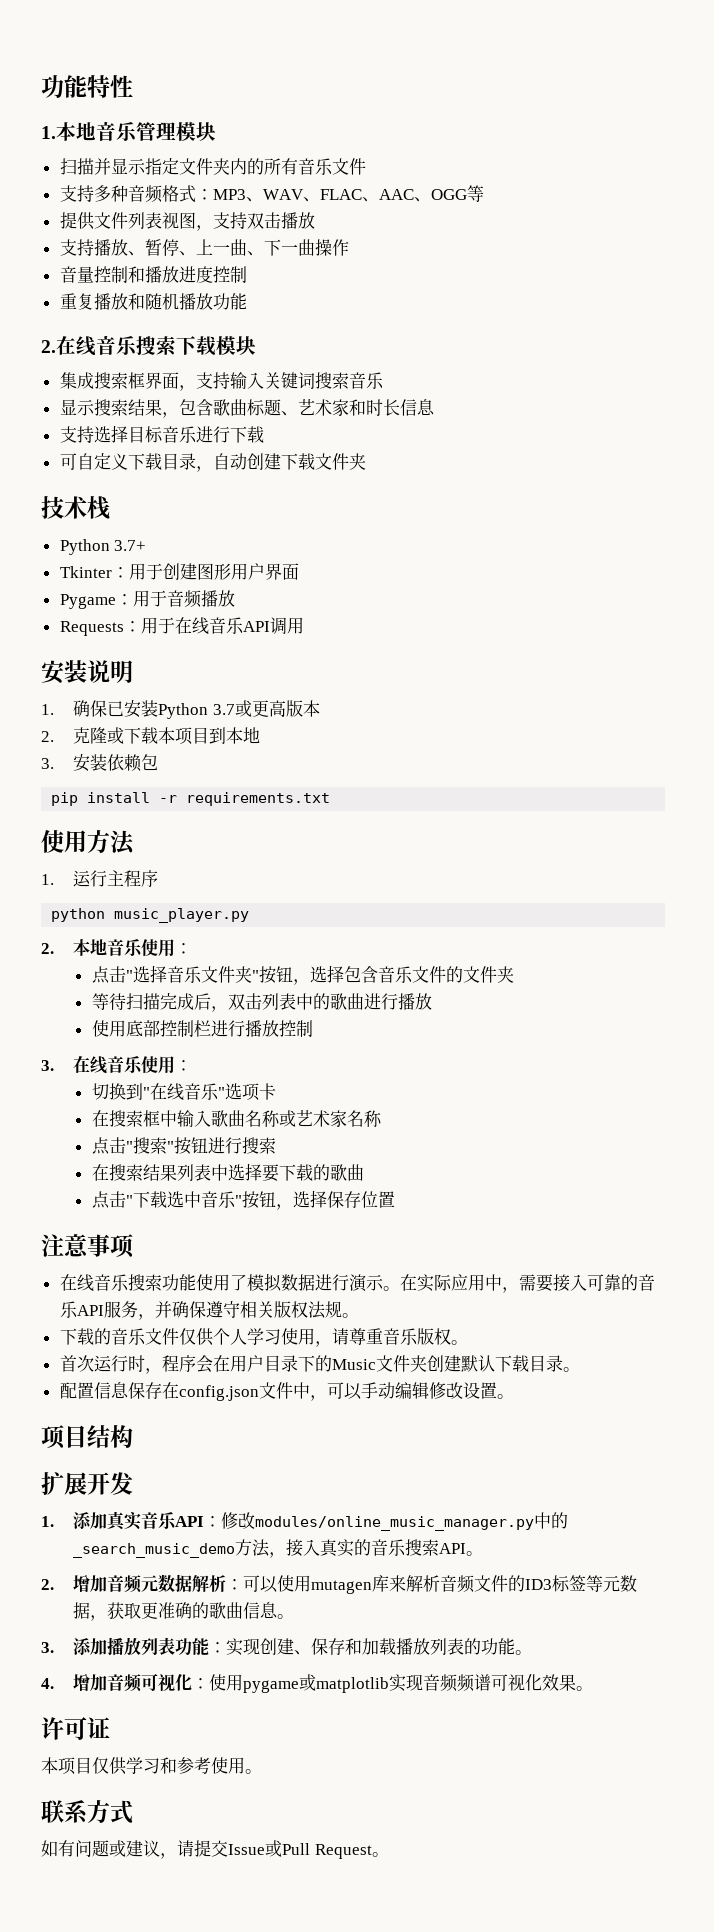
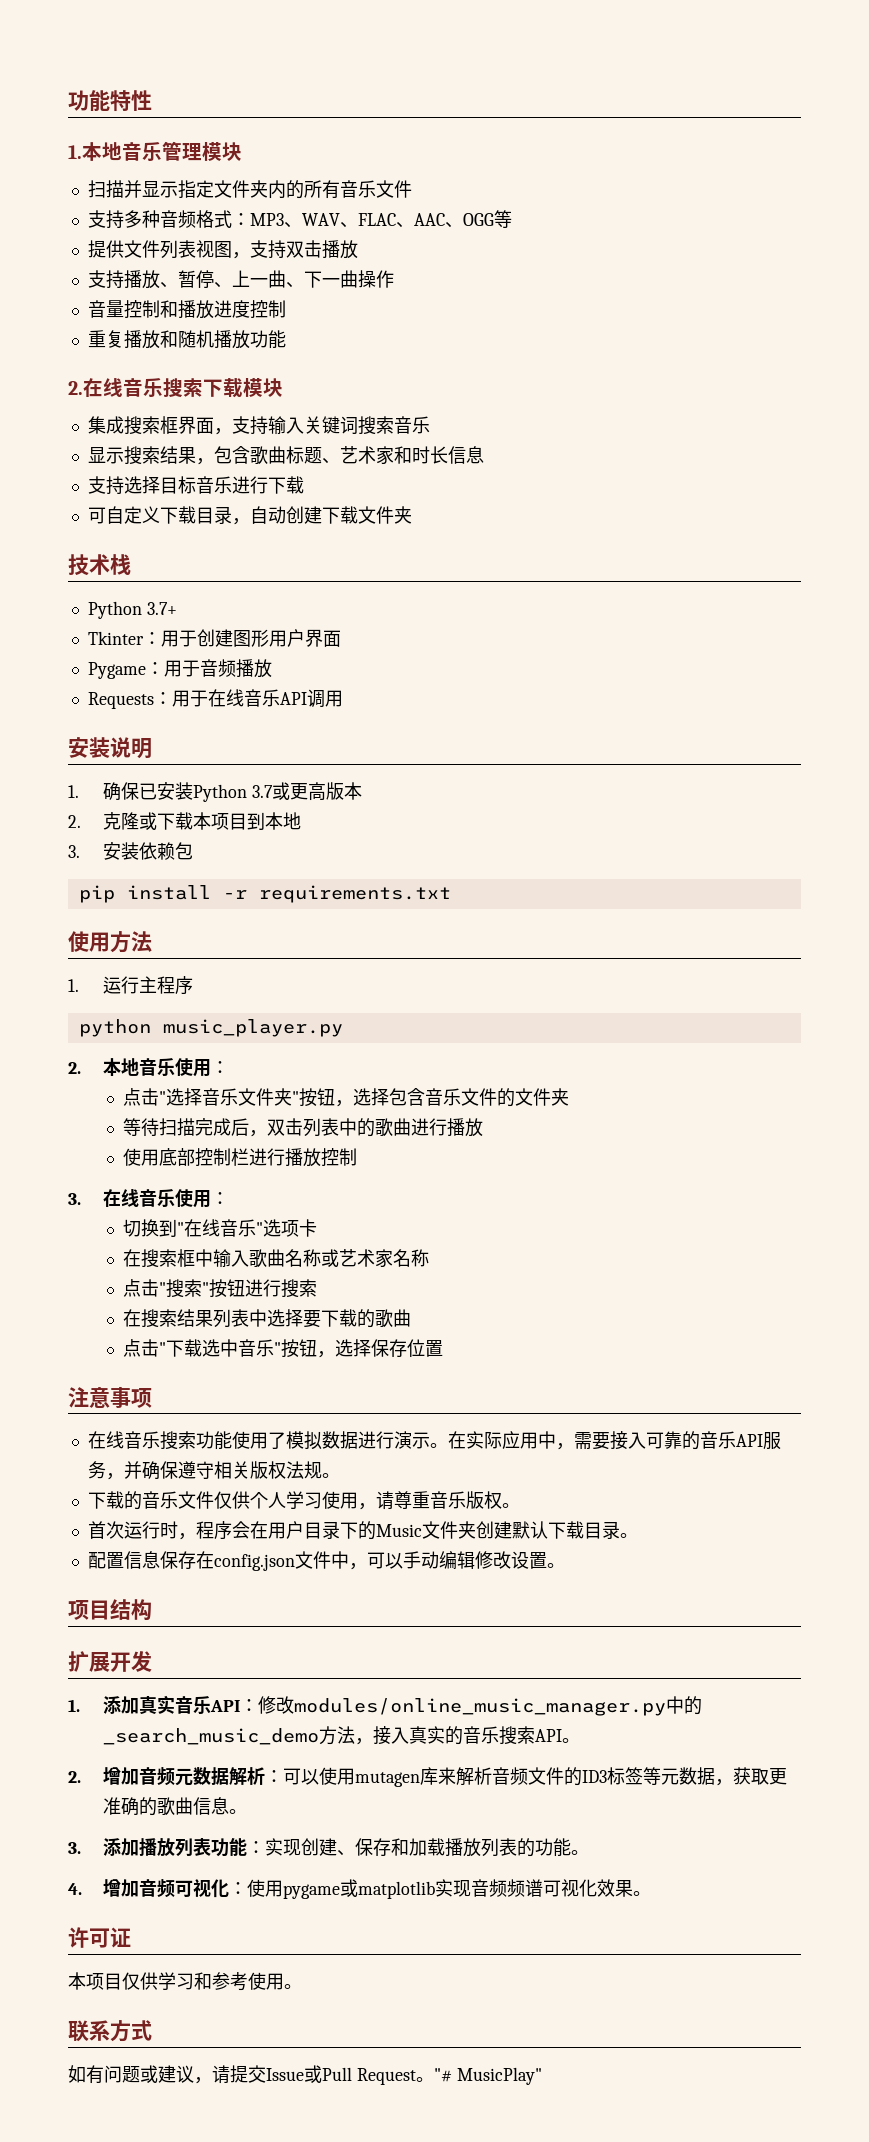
(389, 1854) none -> [433,2067,542,2085] "# MusicPlay"

